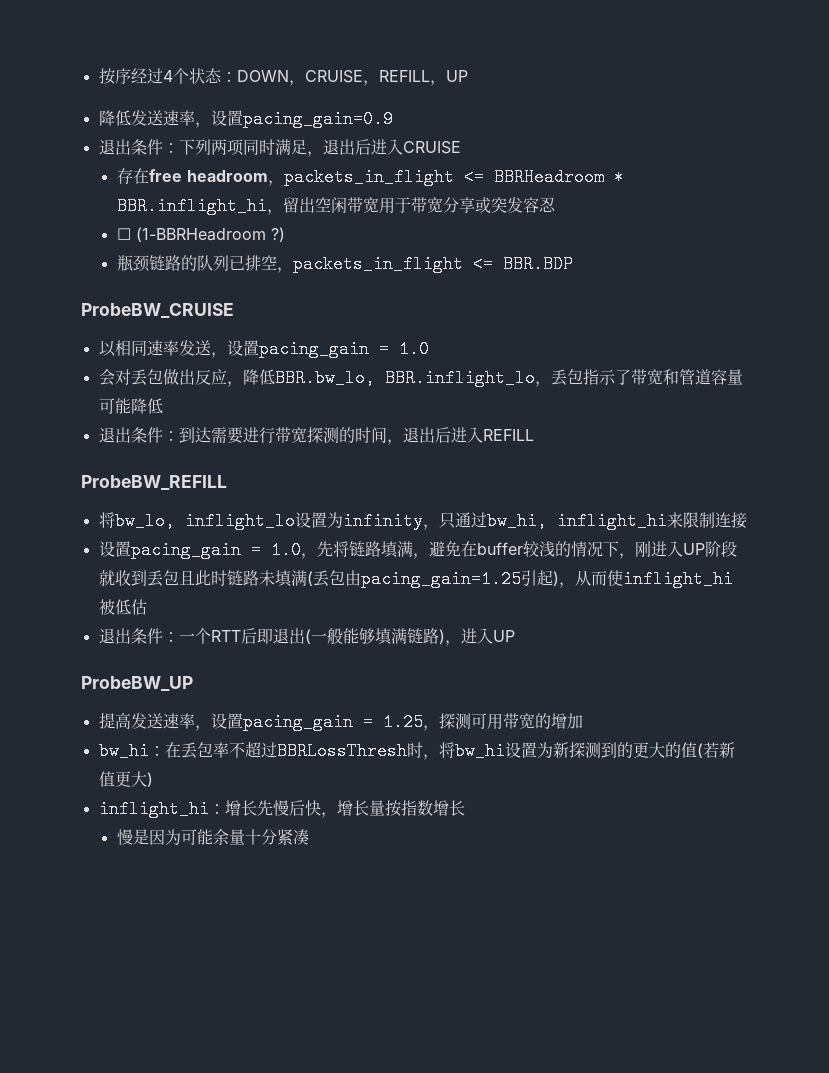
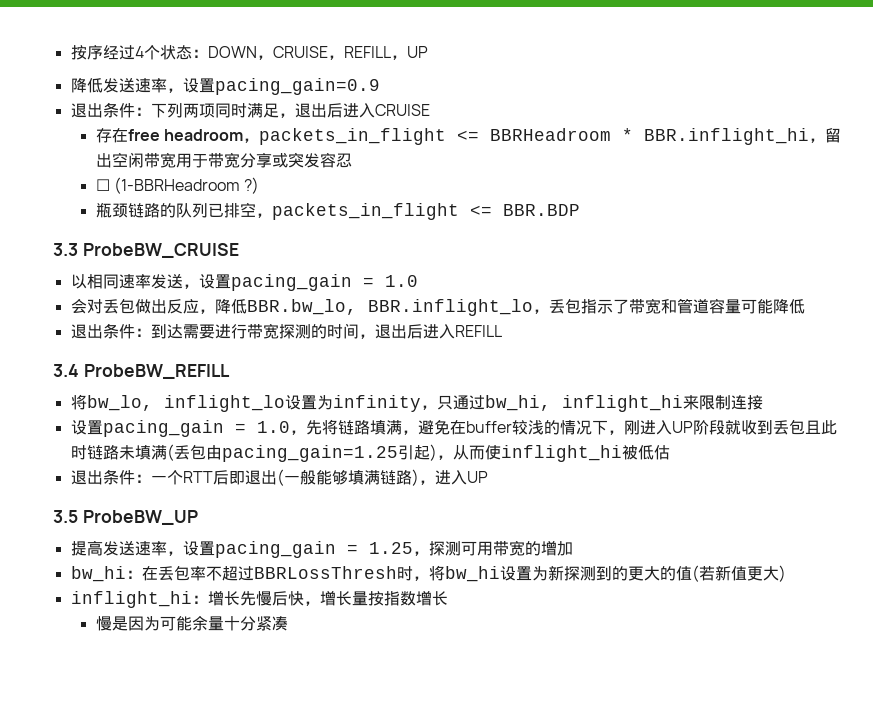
(573, 264) none -> [53,243,78,256] 3.3
(534, 435) none -> [53,364,79,377] 3.4
(515, 636) none -> [53,510,78,523] 3.5

